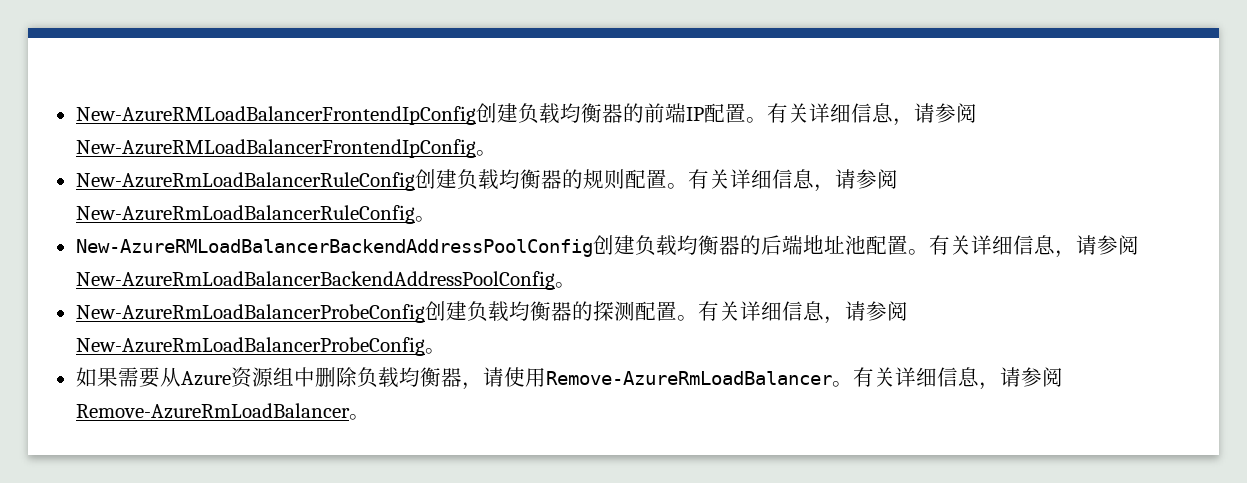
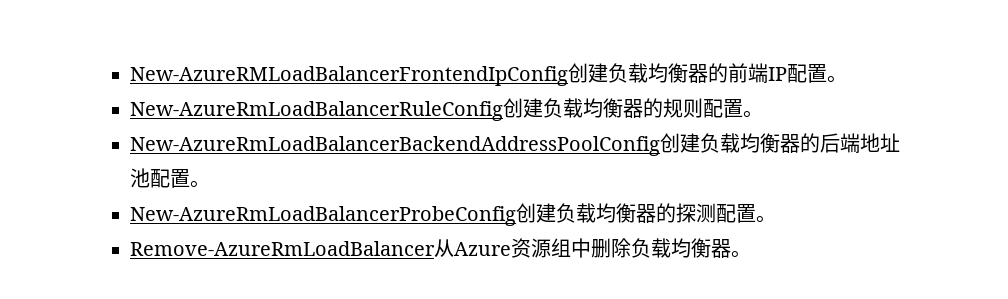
[766,103,977,126] [75,139,497,158] 有关详细信息，请参阅New-AzureRMLoadBalancerFrontendIpConfig。 -> (847, 79) none
[687,169,898,192] [75,205,436,224] [75,239,593,257] 有关详细信息，请参阅New-AzureRmLoadBalancerRuleConfig。 // New-AzureRMLoadBalancerBackendAddressPoolConfig -> [130,136,660,156] // New-AzureRmLoadBalancerBackendAddressPoolConfig
[928,235,1139,258] [75,271,576,290] 有关详细信息，请参阅New-AzureRmLoadBalancerBackendAddressPoolConfig。 -> (210, 184) none
[697,301,908,324] [75,337,446,356] [75,367,160,388] 有关详细信息，请参阅New-AzureRmLoadBalancerProbeConfig。 // 如果需要 -> [130,241,435,256] // Remove-AzureRmLoadBalancer
[461,367,1063,390] [75,403,350,419] ，请使用Remove-AzureRmLoadBalancer。有关详细信息，请参阅Remove-AzureRmLoadBalancer -> (731, 248) none

